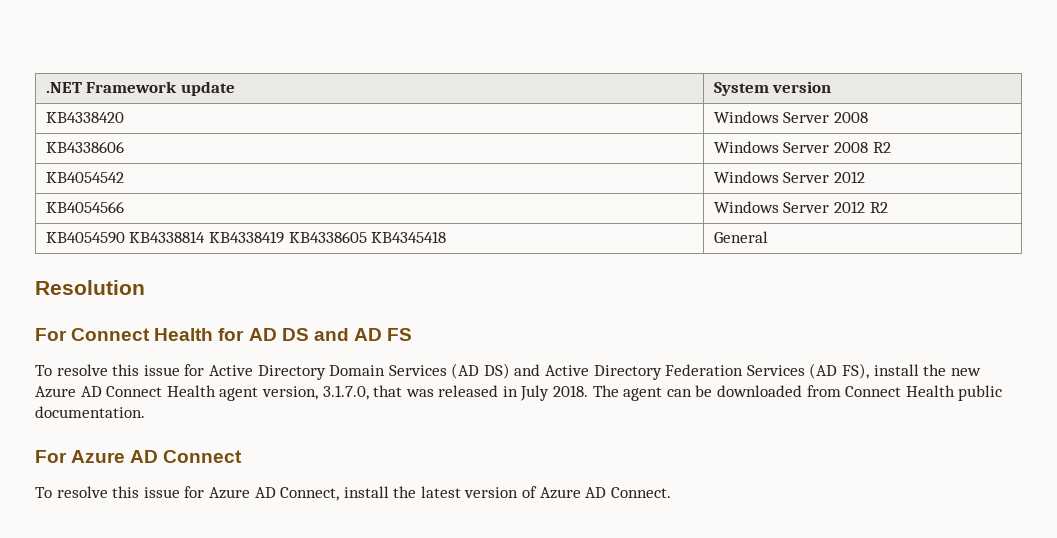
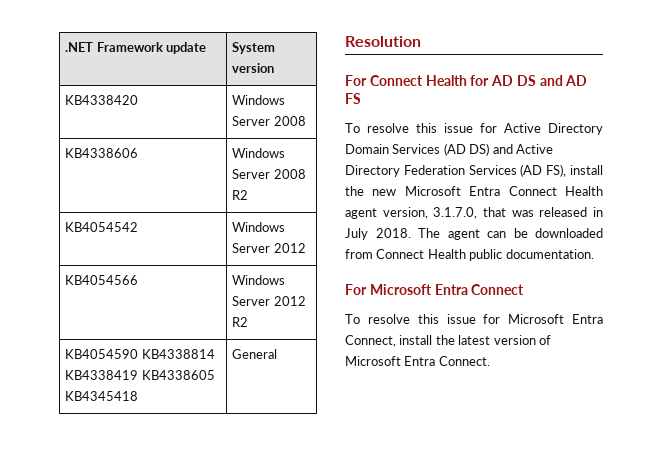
[35,386,102,398] Azure AD -> [404,186,501,196] Microsoft Entra
[71,450,159,463] Azure AD -> [369,284,468,295] Microsoft Entra
[208,487,276,499] Azure AD -> [508,314,603,324] Microsoft Entra
[539,487,607,499] Azure AD -> [345,356,436,366] Microsoft Entra

